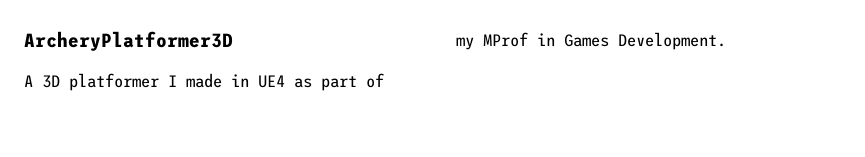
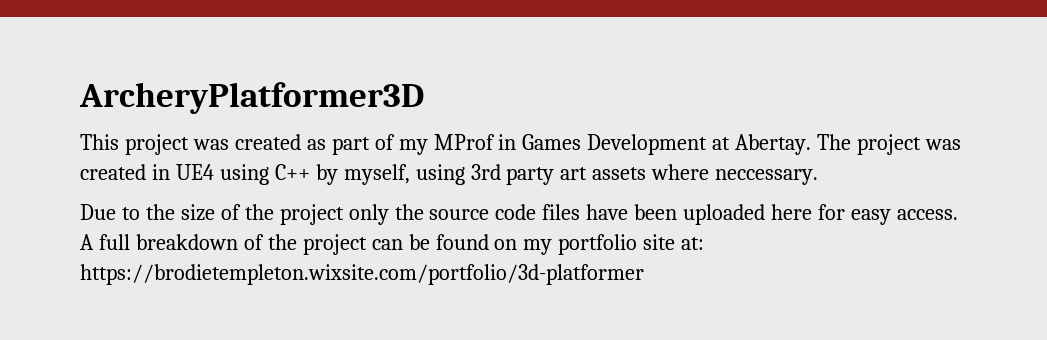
[24,73,285,91] A 3D platformer I made in UE4 -> [80,134,301,155] This project was created
[618,32,726,50] Development. -> [587,134,962,155] [80,164,819,185] [80,204,958,225] [80,234,705,255] [80,264,644,285] Development at Abertay. The project was created in UE4 using C++ by myself, using 3rd party art assets where neccessary. // Due to the size of the project only the source code files have been uploaded here for easy access. A full breakdown of the project can be found on my portfolio site at: https://brodietempleton.wixsite.com/portfolio/3d-platformer

